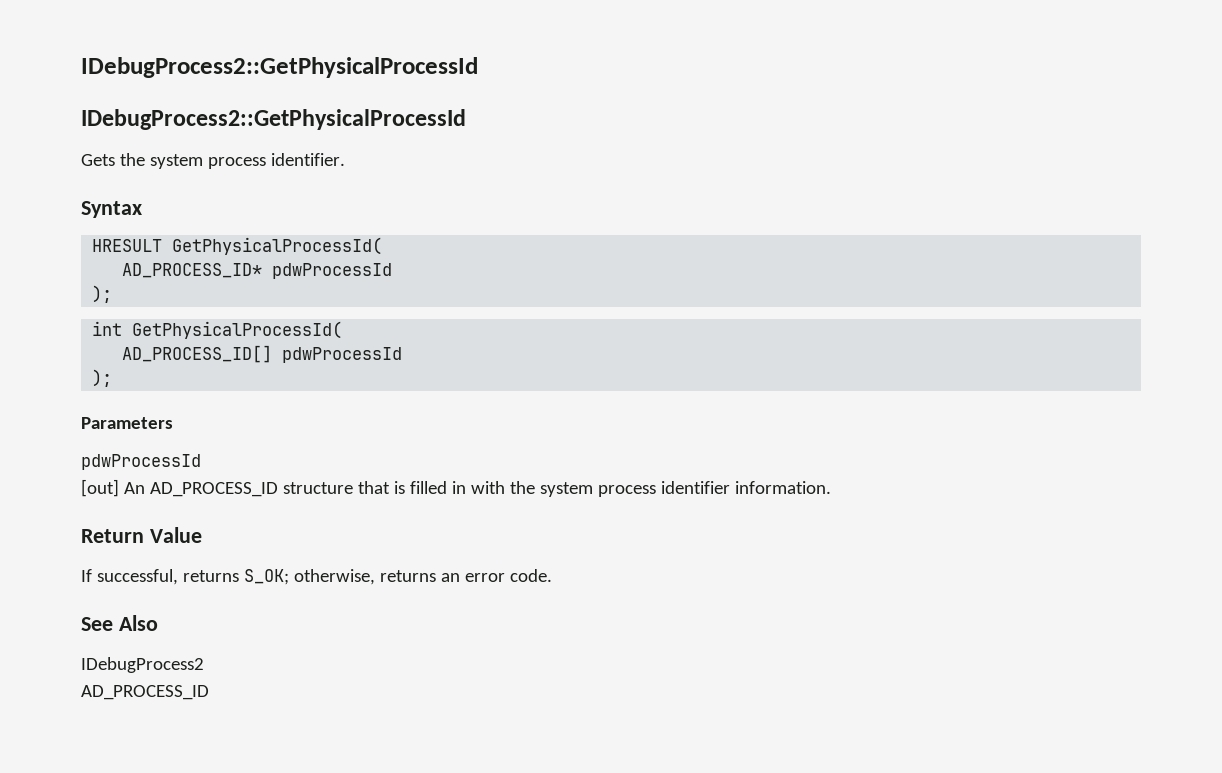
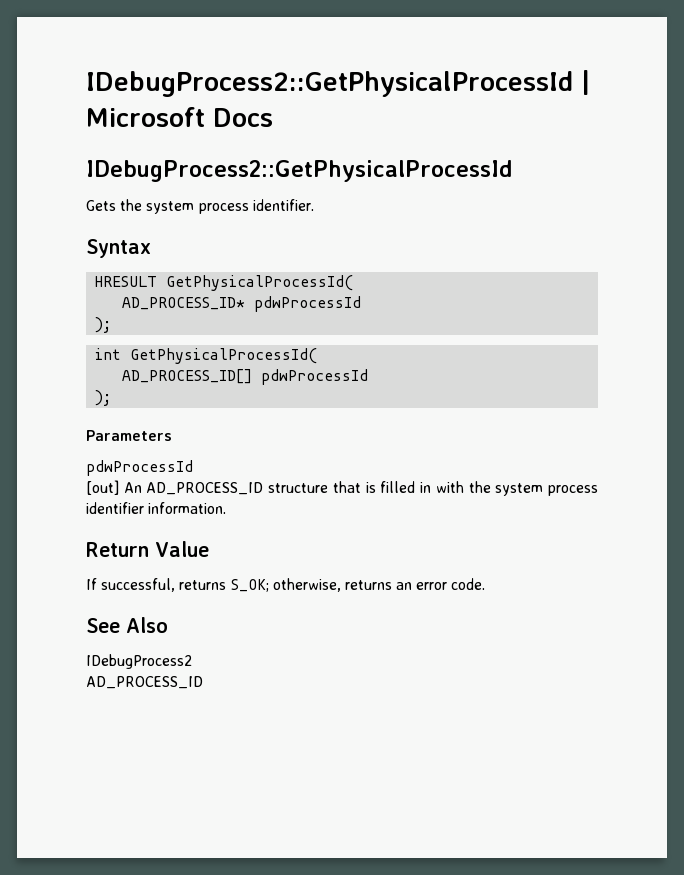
[81,57,478,78] IDebugProcess2::GetPhysicalProcessId -> [86,70,590,97] [86,107,273,127] IDebugProcess2::GetPhysicalProcessId | Microsoft Docs

